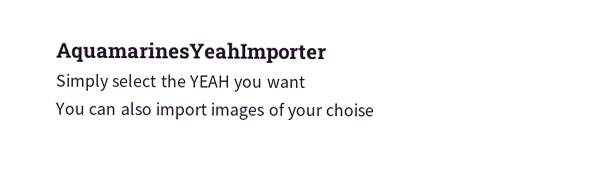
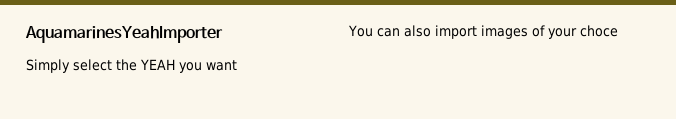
[325,103,375,117] choise -> [579,25,618,37] choce

